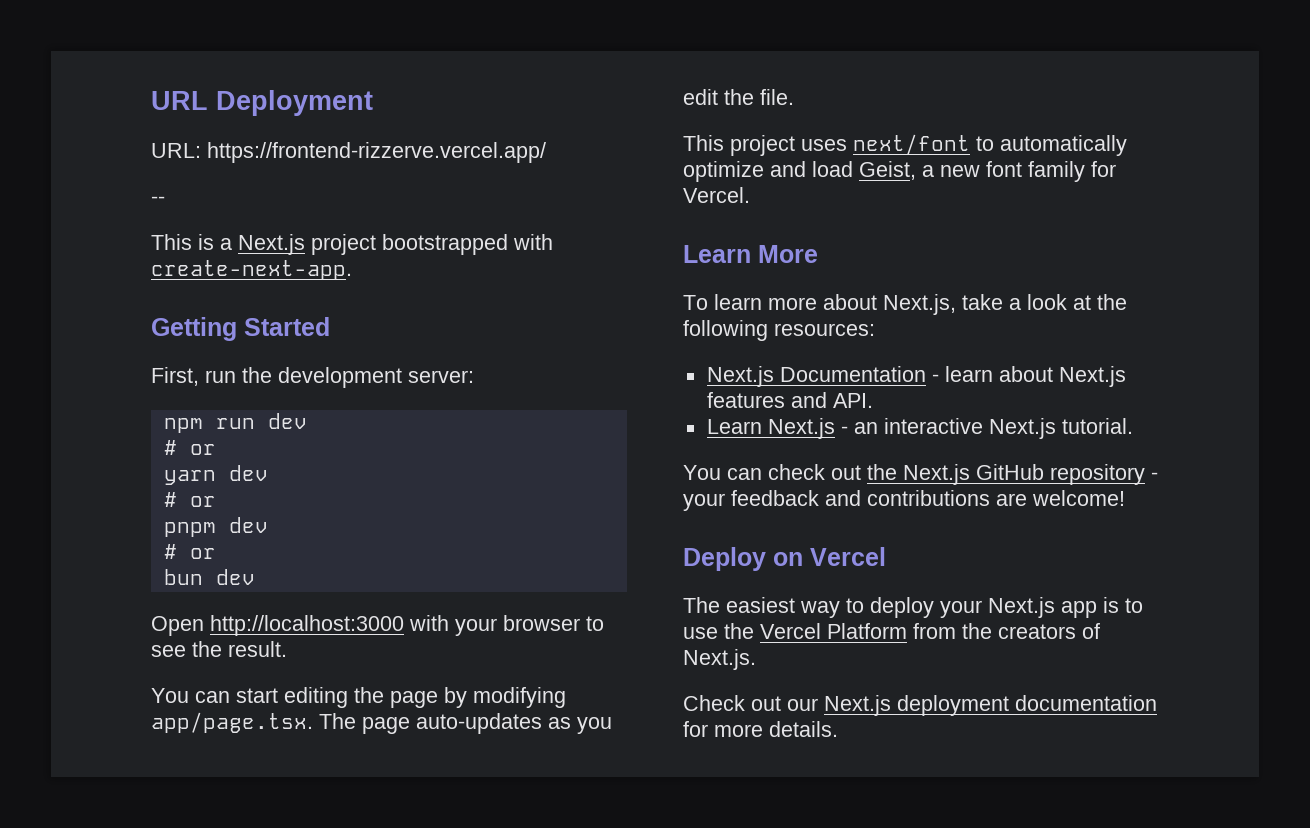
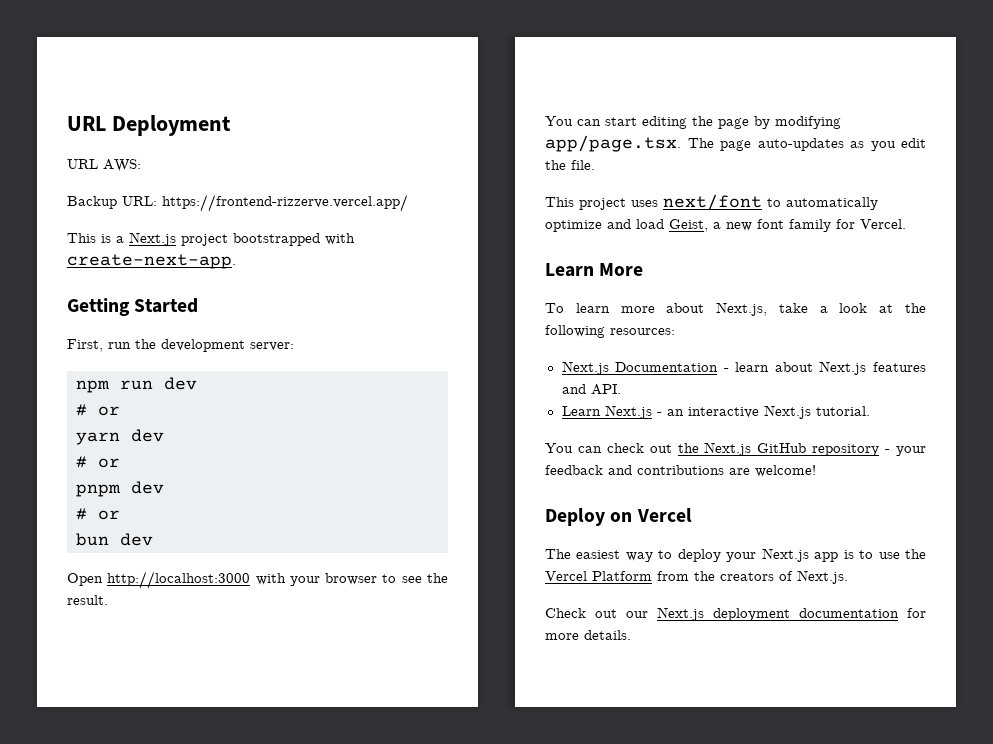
(373, 103) none -> [67,159,141,172] [67,196,117,209] URL AWS: // Backup
[151,196,165,204] // -- -> (408, 203) none

